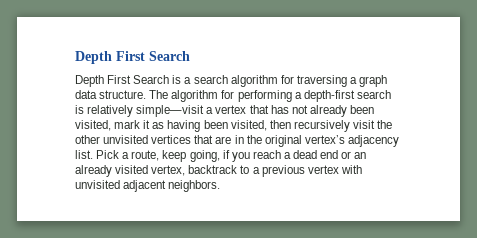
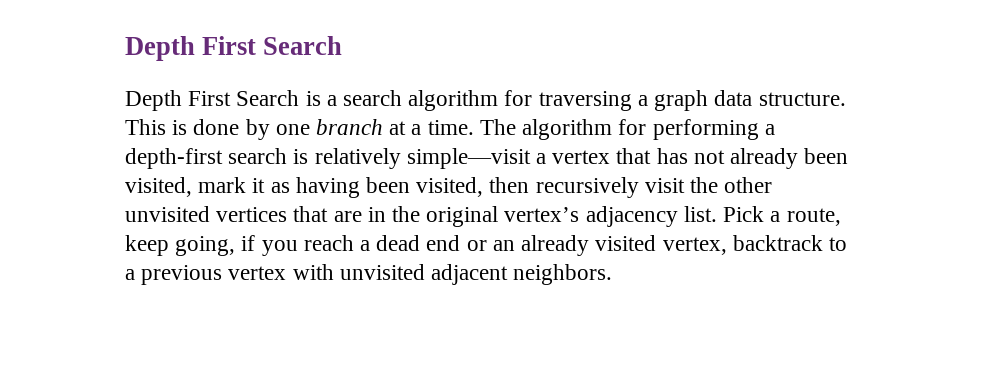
(147, 94) none -> [125,119,474,140] This is done by one branch at a time.

